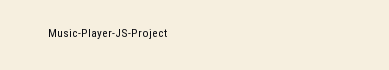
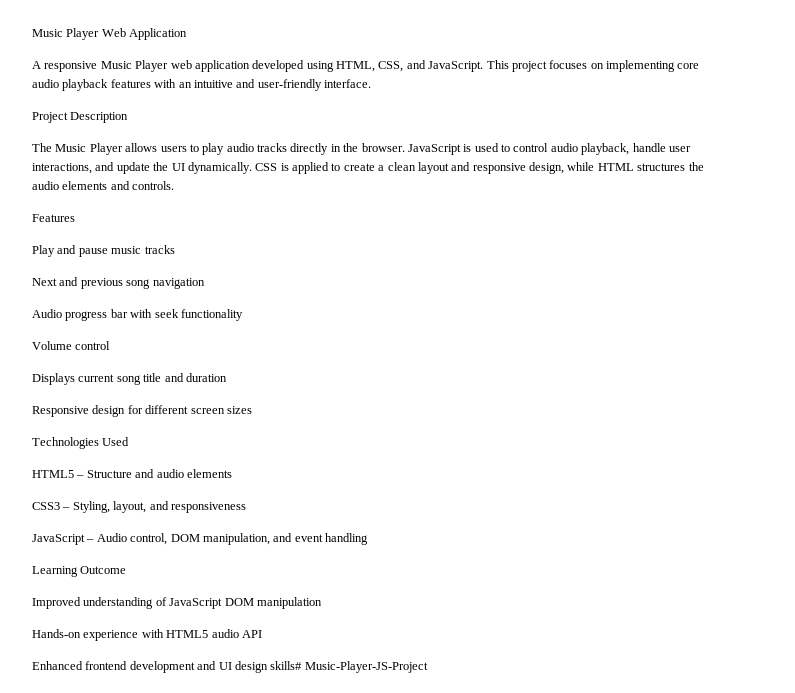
(48, 34) none -> [32,28,188,40] [32,60,700,72] [32,79,371,91] [32,112,129,123] [32,143,691,155] [32,162,704,174] [32,181,175,190] [32,214,75,222] [32,245,175,257] [32,277,205,289] [32,309,243,321] [32,341,111,350] [32,373,227,385] [32,405,252,417] [32,437,130,449] [32,469,232,478] [32,501,246,513] [32,533,368,545] [32,566,127,577] [32,597,322,609] [32,629,262,641] [32,661,303,673] Music Player Web Application // A responsive Music Player web application developed using HTML, CSS, and JavaScript. This project focuses on implementing core audio playback features with an intuitive and user-friendly interface. // Project Description // The Music Player allows users to play audio tracks directly in the browser. JavaScript is used to control audio playback, handle user interactions, and update the UI dynamically. CSS is applied to create a clean layout and responsive design, while HTML structures the audio elements and controls. // Features // Play and pause music tracks // Next and previous song navigation // Audio progress bar with seek functionality // Volume control // Displays current song title and duration // Responsive design for different screen sizes // Technologies Used // HTML5 – Structure and audio elements // CSS3 – Styling, layout, and responsiveness // JavaScript – Audio control, DOM manipulation, and event handling // Learning Outcome // Improved understanding of JavaScript DOM manipulation // Hands-on experience with HTML5 audio API // Enhanced frontend development and UI design skills#

